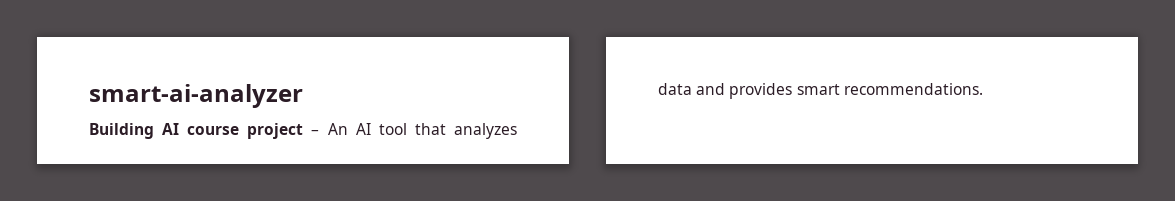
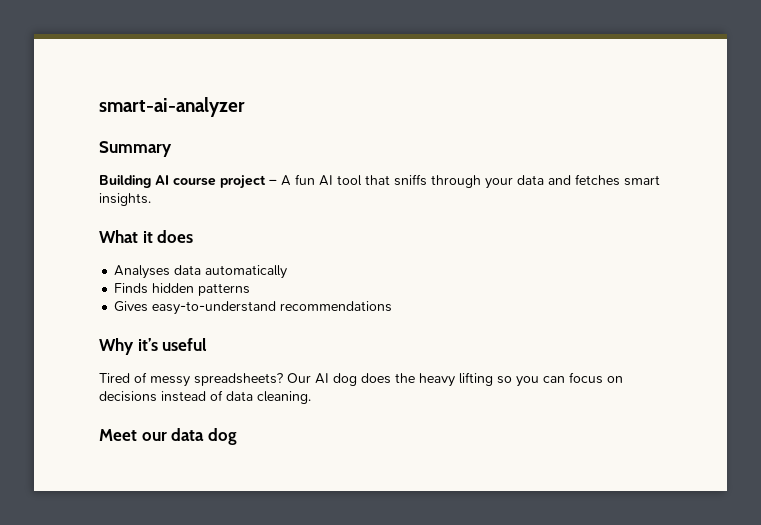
(303, 96) none -> [99,141,172,157] // Summary
[327,123,348,135] An -> [281,174,315,186] A fun
[453,123,517,139] [658,83,983,99] analyzes data and provides smart recommendations. -> [394,174,660,189] [99,193,151,206] [99,230,194,243] [114,265,288,279] [114,283,251,296] [114,301,393,315] [99,338,208,355] [99,372,623,387] [99,390,311,404] [99,428,237,445] sniffs through your data and fetches smart insights. // What it does // Analyses data automatically // Finds hidden patterns // Gives easy-to-understand recommendations // Why it’s useful // Tired of messy spreadsheets? Our AI dog does the heavy lifting so you can focus on decisions instead of data cleaning. // Meet our data dog

